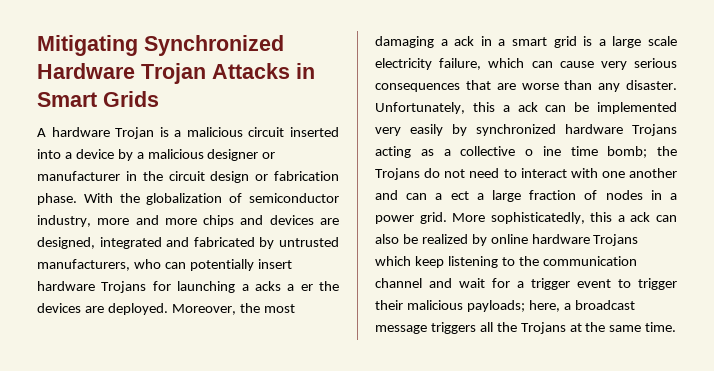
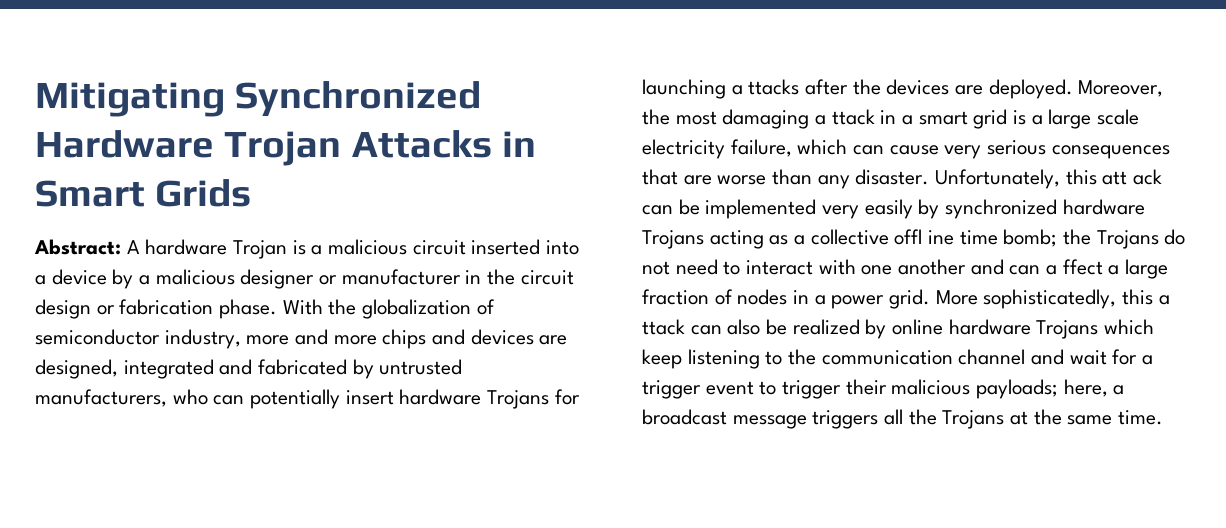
(159, 99) none -> [34,239,121,255] Abstract:
[254,281,313,291] acks a er -> [748,79,849,95] ttacks after
[454,36,475,46] ack -> [831,109,875,125] ttack
[502,105,510,112] a -> [1102,171,1128,185] att
[525,149,533,156] o -> [894,229,923,245] offl
[450,191,469,200] ect -> [1062,259,1103,275] ffect
[630,212,651,222] ack -> [642,319,685,335] ttack

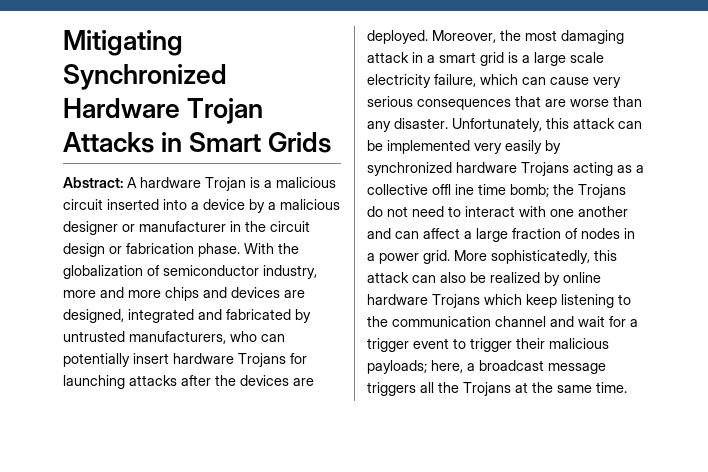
[731,79,800,95] a ttacks -> [129,375,177,386] attacks
[815,109,875,125] a ttack -> [367,52,409,63] attack
[1102,169,1163,185] att ack -> [573,118,615,129] attack
[1046,259,1103,275] a ffect -> [423,228,460,239] affect
[1158,295,1170,305] [642,319,685,335] a ttack -> [367,272,409,283] attack

